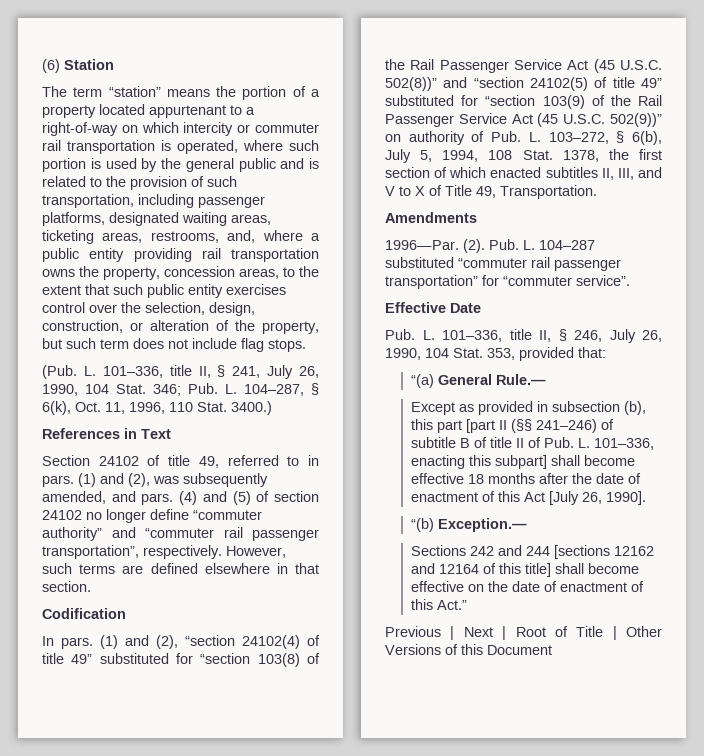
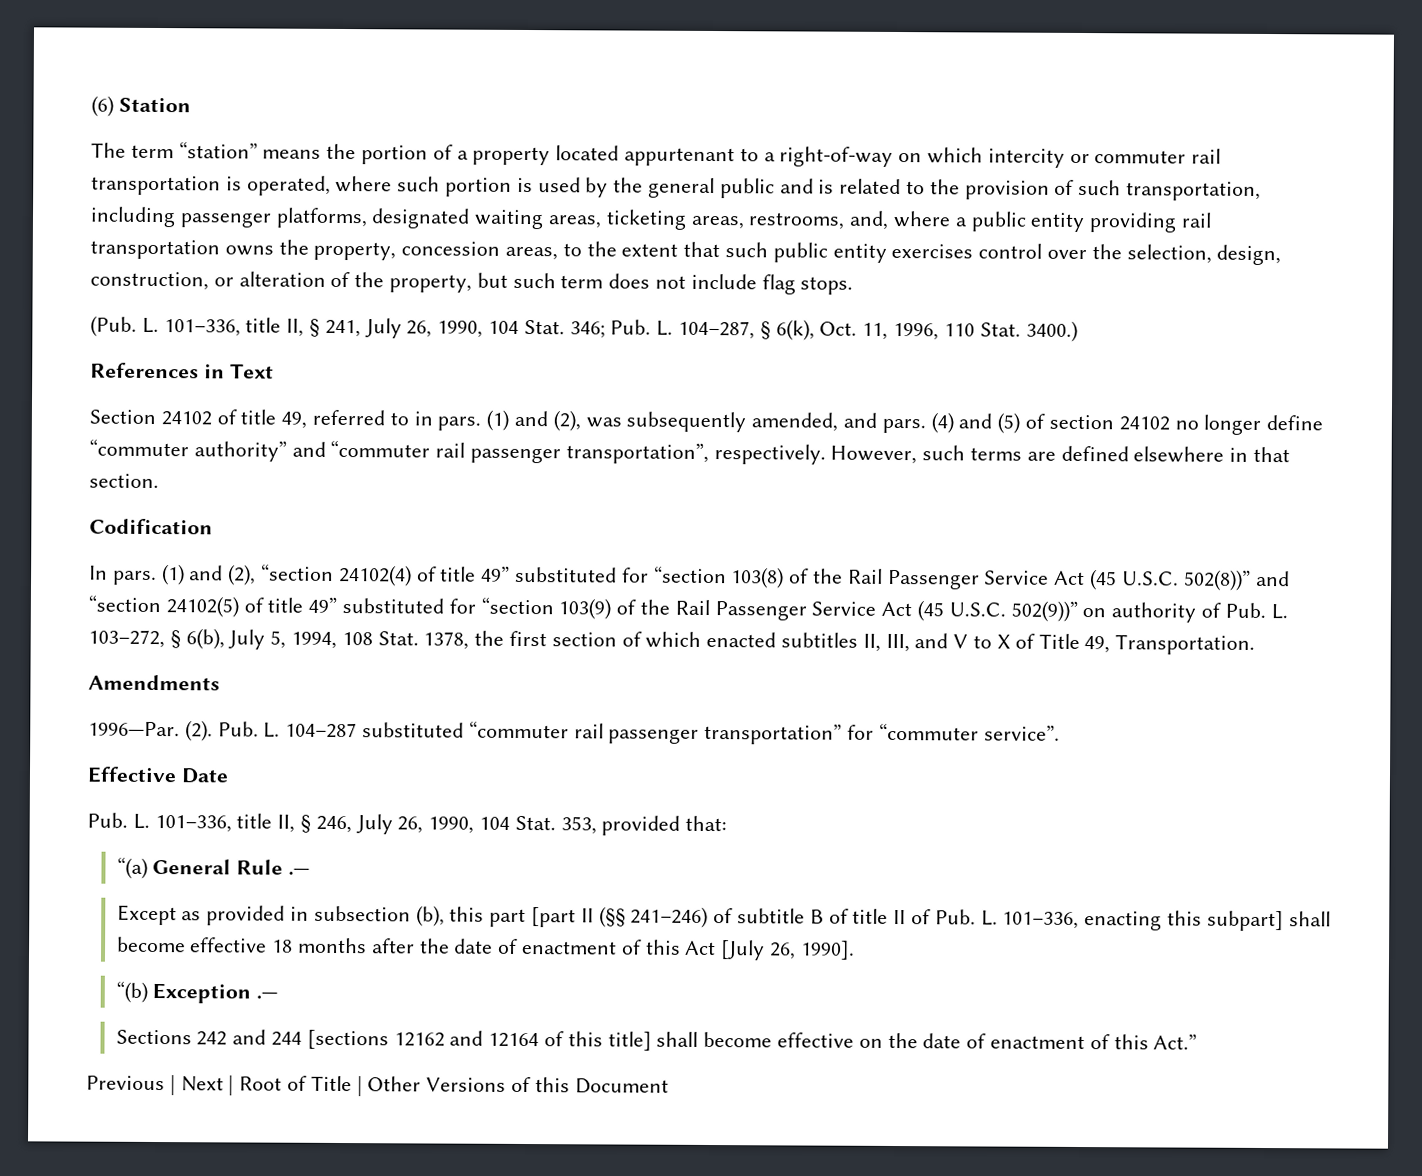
[496,374,547,385] Rule.— -> [236,859,310,876] Rule .—
[438,518,528,532] Exception.— -> [152,982,279,1004] Exception .—

